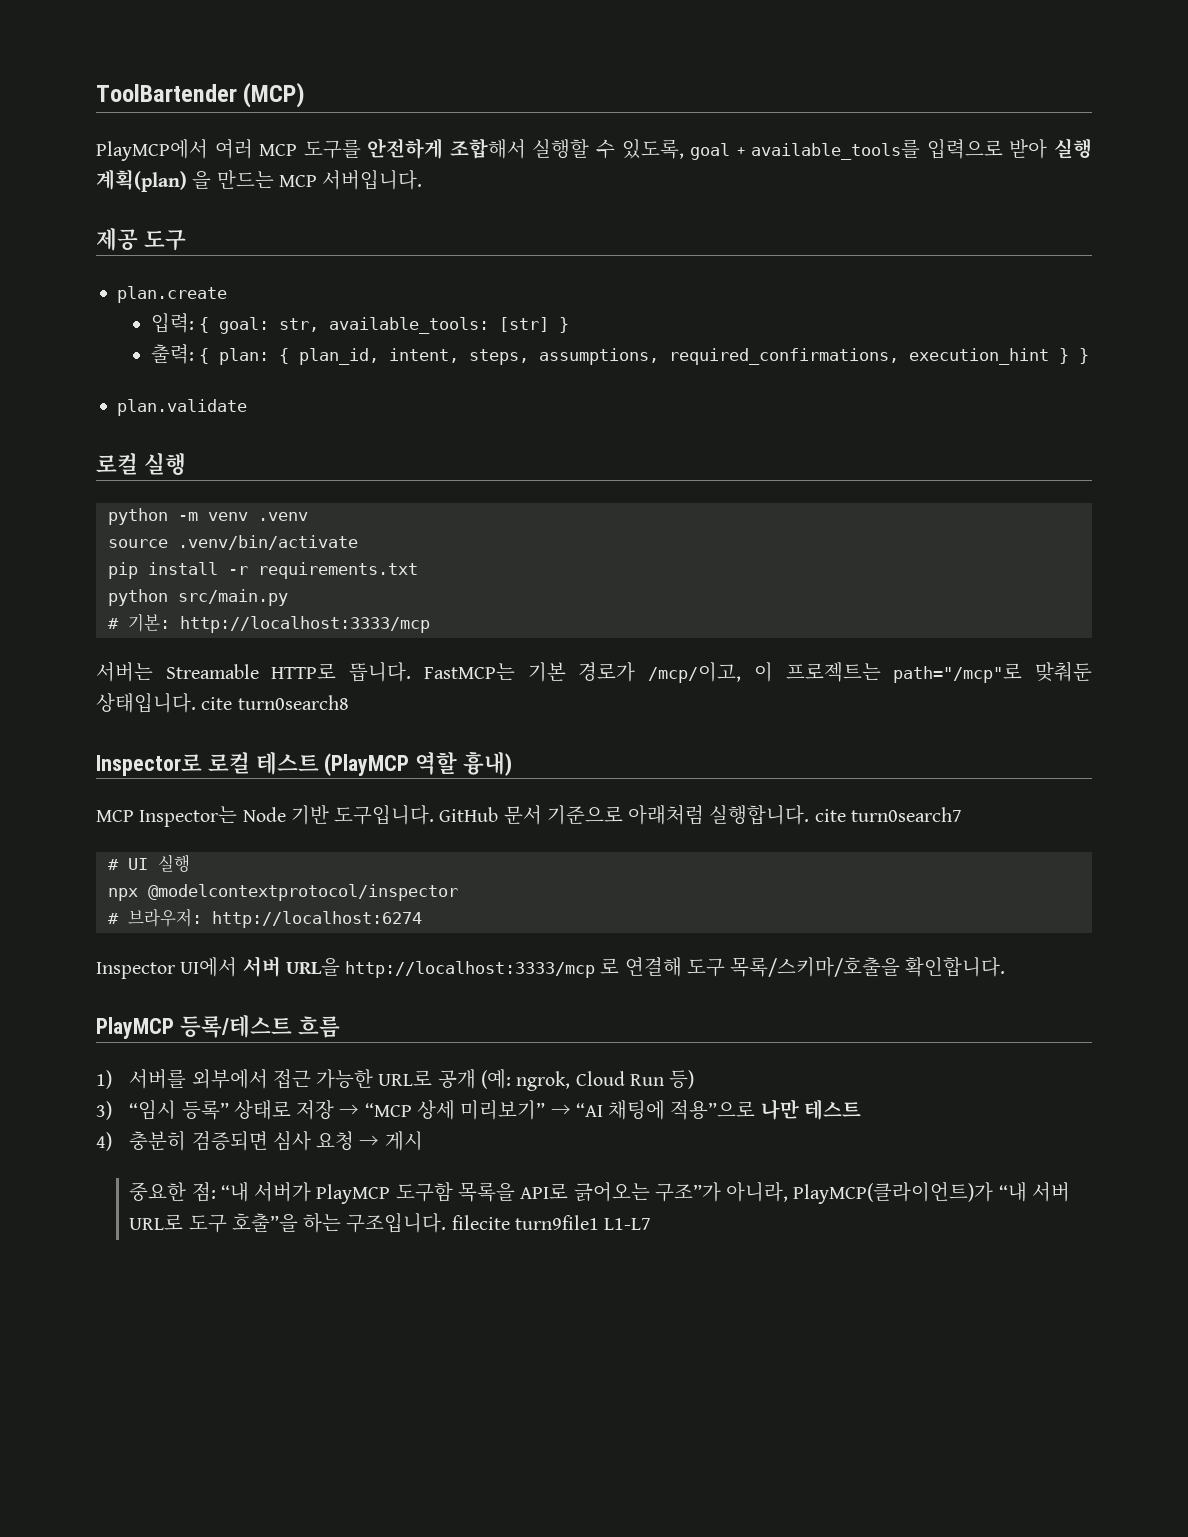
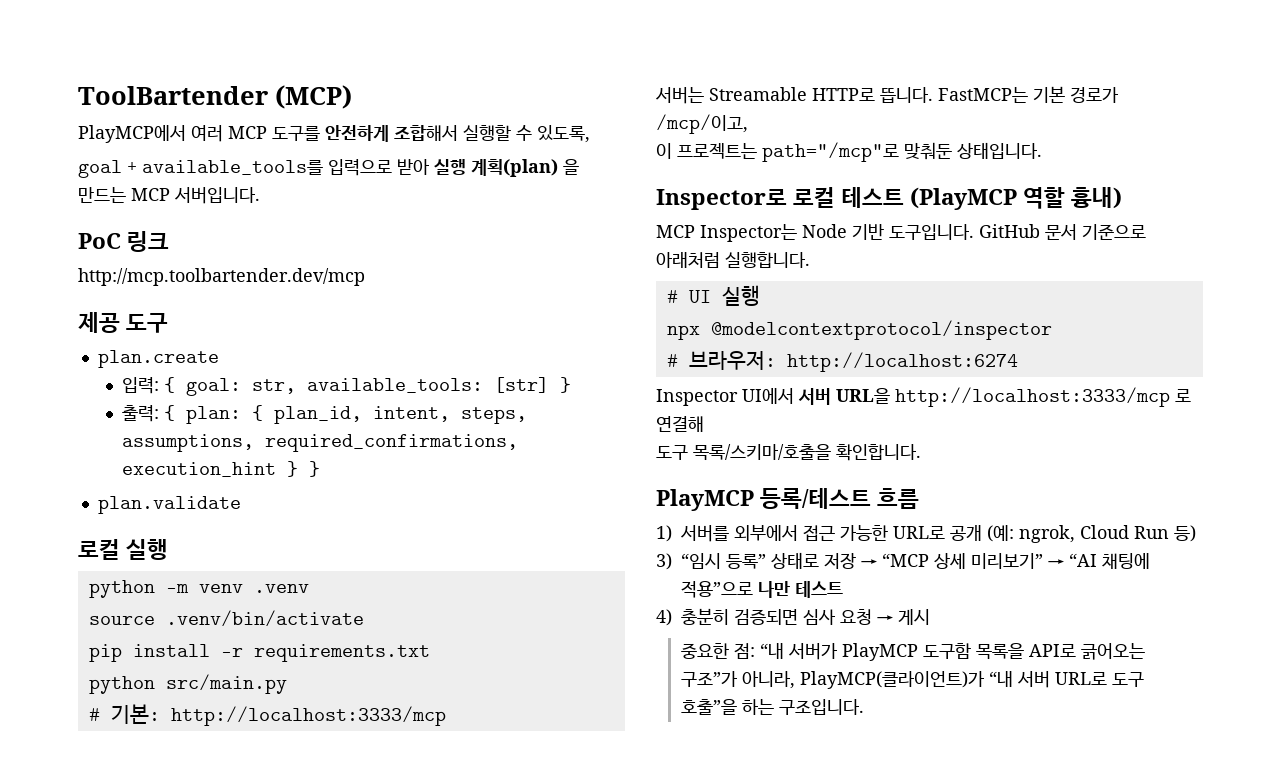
(684, 149) none -> (590, 134) //
(423, 180) none -> [78,231,170,252] [78,268,365,286] // PoC 링크 // http://mcp.toolbartender.dev/mcp
(742, 672) none -> (748, 124) //
[201,695,349,710] cite turn0search8 -> (1042, 150) none
[814,807,962,822] cite turn0search7 -> (810, 260) none
(682, 967) none -> (704, 424) //
[451,1215,652,1230] filecite turn9file1 L1-L7 -> (864, 707) none

